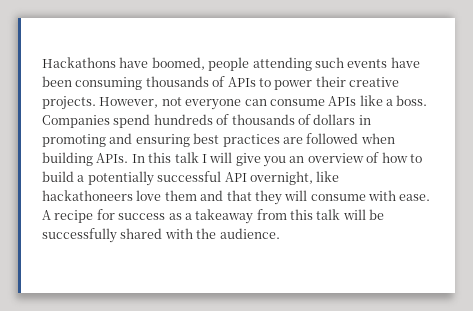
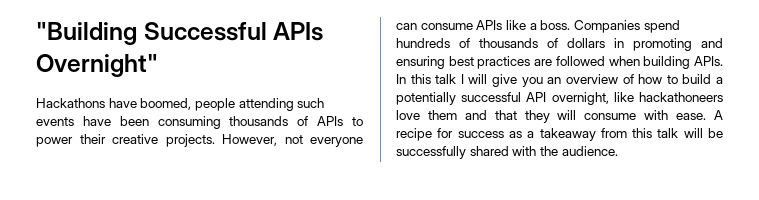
(42, 62) none -> [36,22,324,45] [36,54,158,77] "Building Successful APIs Overnight" //

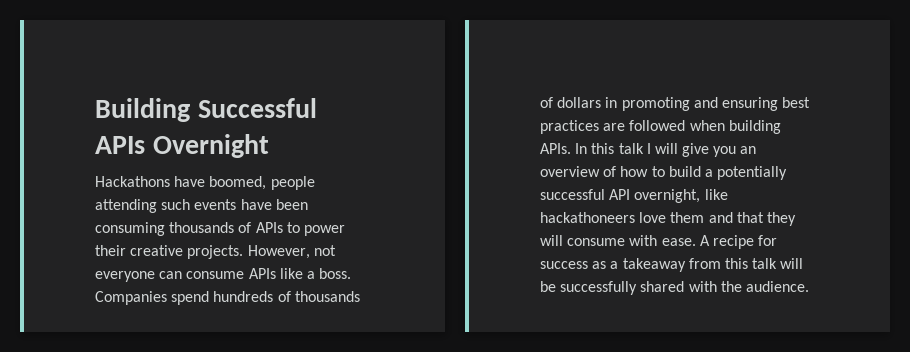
[36,22,137,45] "Building -> [95,98,190,122] Building
[36,54,158,77] Overnight" -> [152,134,269,158] Overnight

